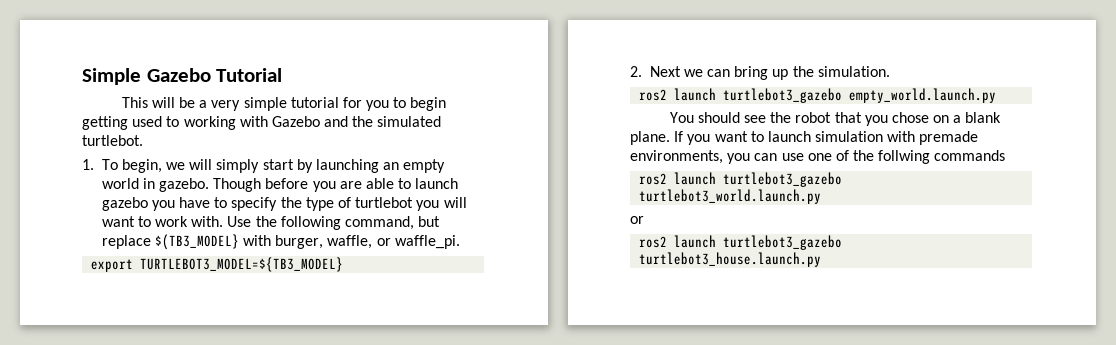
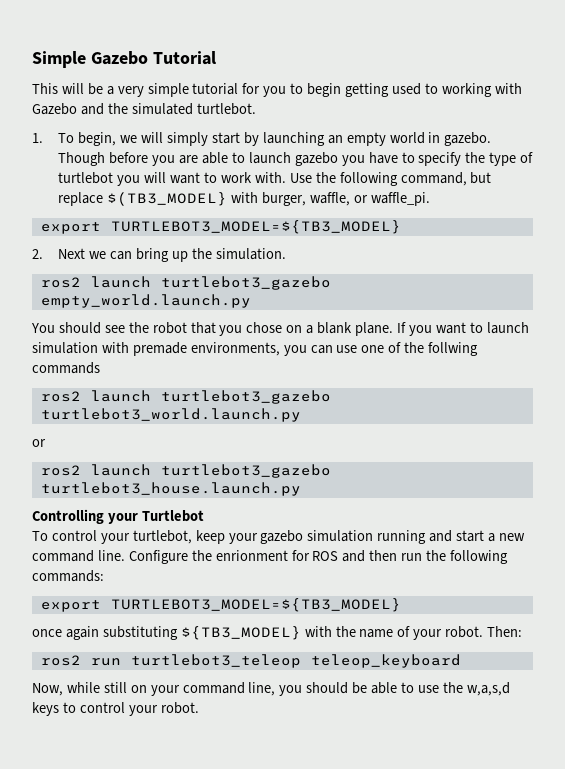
(822, 259) none -> [32,509,204,524] [32,530,525,544] [32,550,509,564] [32,570,104,582] [40,598,401,612] [32,626,523,640] [40,654,461,668] [32,682,510,696] [32,702,199,716] // Controlling your Turtlebot // To control your turtlebot, keep your gazebo simulation running and start a new command line. Configure the enrionment for ROS and then run the following commands: // export TURTLEBOT3_MODEL=${TB3_MODEL} // once again substituting ${TB3_MODEL} with the name of your robot. Then: // ros2 run turtlebot3_teleop teleop_keyboard // Now, while still on your command line, you should be able to use the w,a,s,d keys to control your robot.

